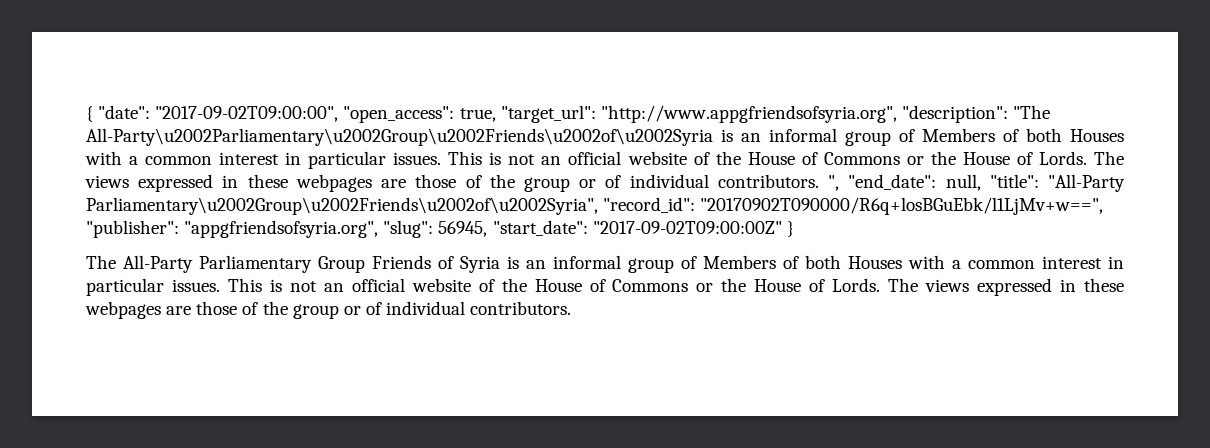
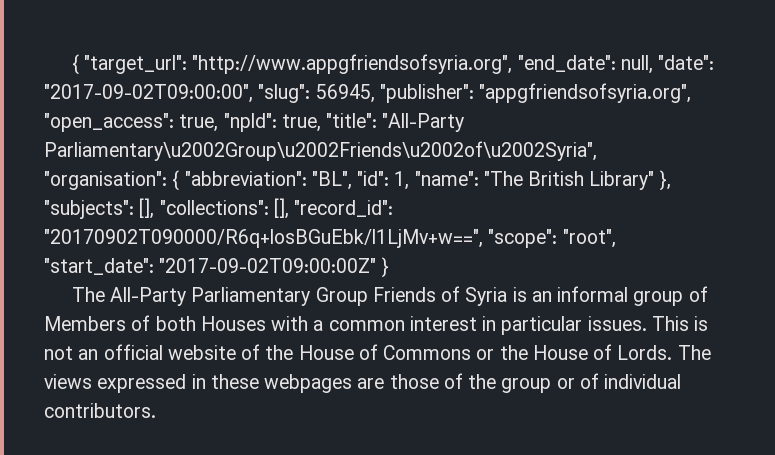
[86,105,1051,123] [86,128,1124,146] [85,151,1125,169] [85,174,1125,192] [86,197,1104,215] [86,220,488,238] { "date": "2017-09-02T09:00:00", "open_access": true, "target_url": "http://www.appgfriendsofsyria.org", "description": "The All-Party\u2002Parliamentary\u2002Group\u2002Friends\u2002of\u2002Syria is an informal group of Members of both Houses with a common interest in particular issues. This is not an official website of the House of Commons or the House of Lords. The views expressed in these webpages are those of the group or of individual contributors. ", "end_date": null, "title": "All-Party Parliamentary\u2002Group\u2002Friends\u2002of\u2002Syria", "record_id": "20170902T090000/R6q+losBGuEbk/l1LjMv+w==", "publisher": "appgfriendsofsyria.org", "slug": 56945, -> [71,54,715,75] [44,83,692,103] [44,113,465,132] [44,141,597,161] [44,170,671,191] [44,198,394,219] [44,229,616,248] { "target_url": "http://www.appgfriendsofsyria.org", "end_date": null, "date": "2017-09-02T09:00:00", "slug": 56945, "publisher": "appgfriendsofsyria.org", "open_access": true, "npld": true, "title": "All-Party Parliamentary\u2002Group\u2002Friends\u2002of\u2002Syria", "organisation": { "abbreviation": "BL", "id": 1, "name": "The British Library" }, "subjects": [], "collections": [], "record_id": "20170902T090000/R6q+losBGuEbk/l1LjMv+w==", "scope": "root",

